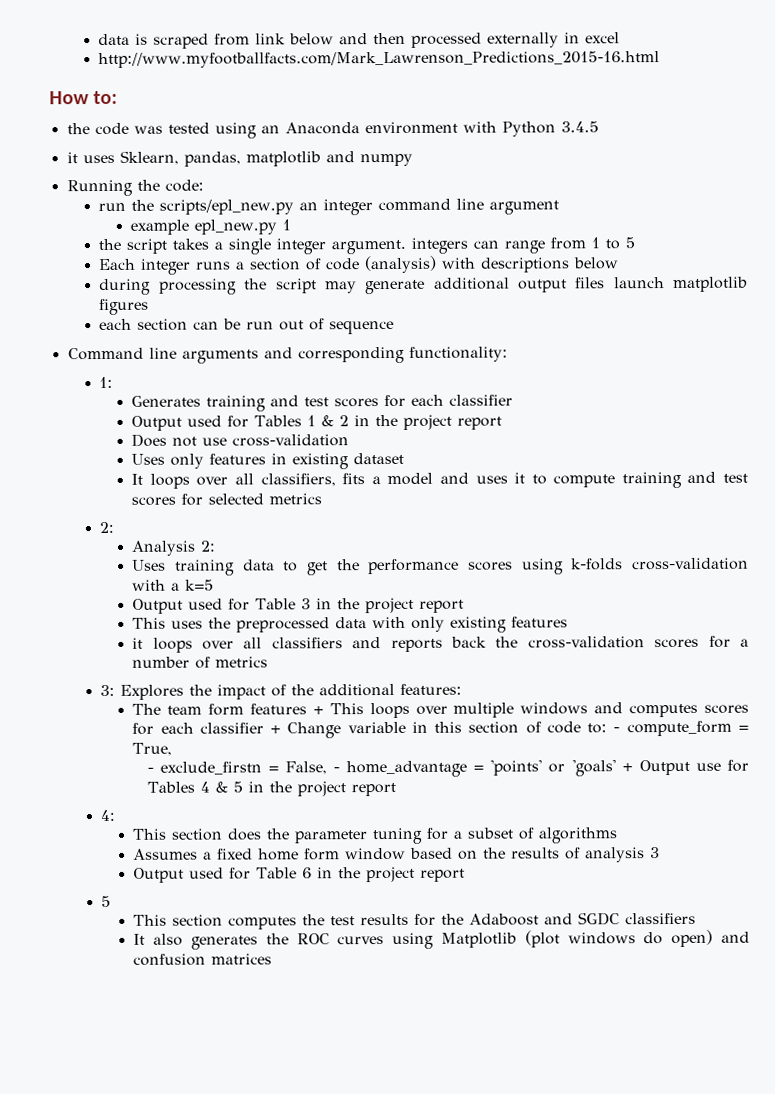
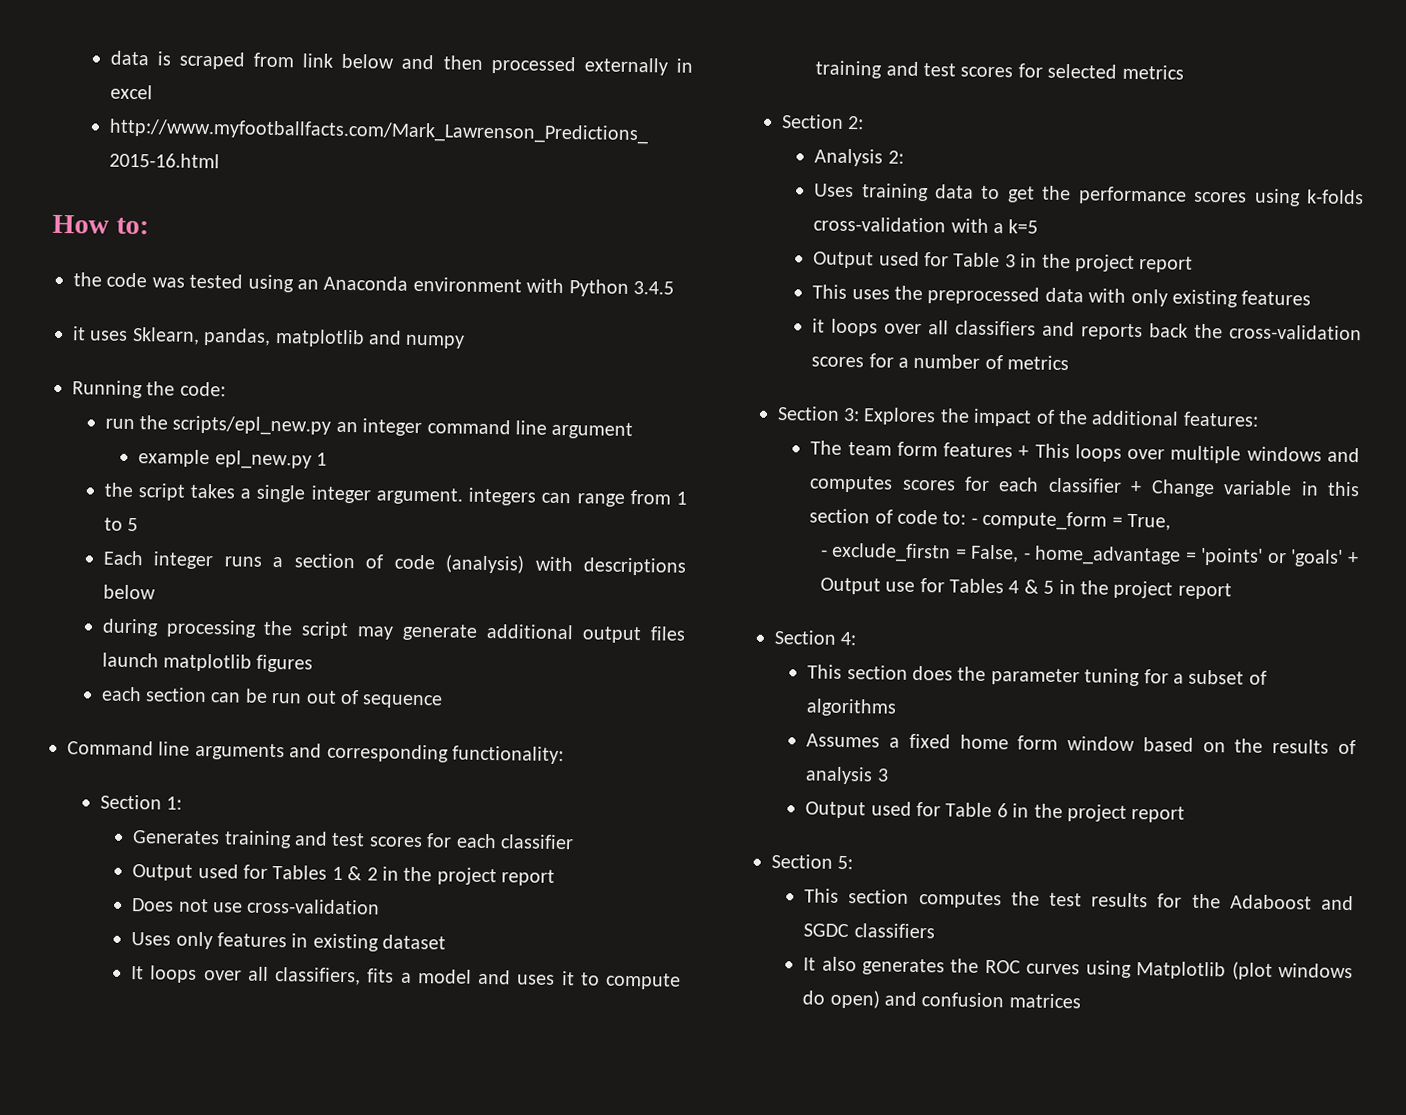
(508, 354) none -> [99,794,162,810] Section
(323, 499) none -> [781,114,844,129] Section
(269, 662) none -> [776,406,840,421] Section
(396, 789) none -> [773,629,836,645] Section
[101,895,112,908] 5 -> [770,853,854,870] Section 5:

